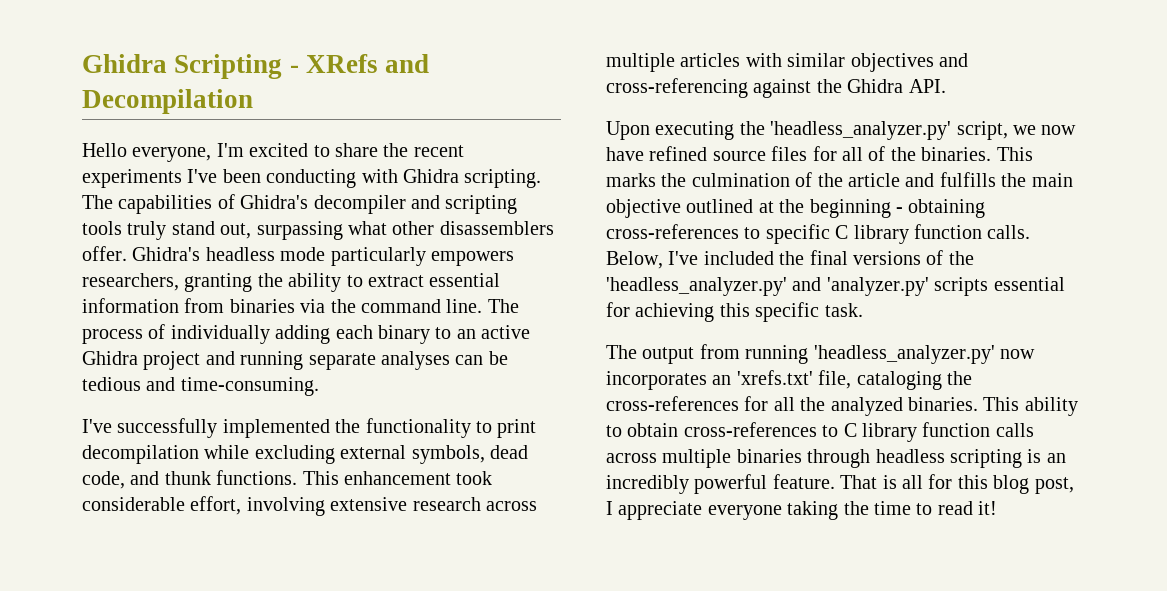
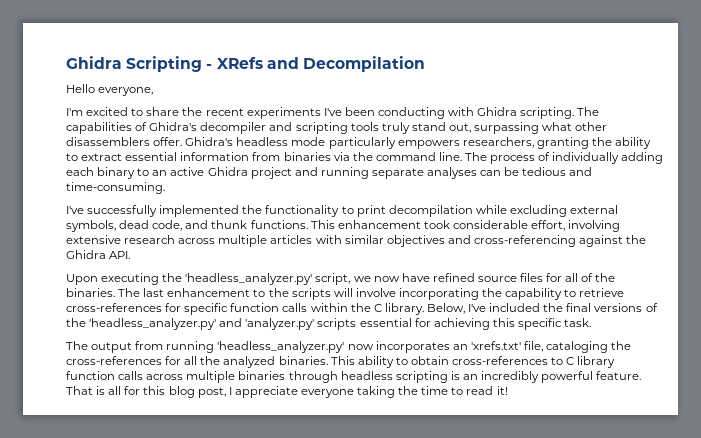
(212, 154) none -> (154, 91) //
[996,147,1033,161] [606,172,1073,187] [606,199,986,218] [606,224,1031,244] This marks the culmination of the article and fulfills the main objective outlined at the beginning - obtaining cross-references to specific C library function calls. -> [118,288,625,300] [66,303,424,315] The last enhancement to the scripts will involve incorporating the capability to retrieve cross-references for specific function calls within the C library.

